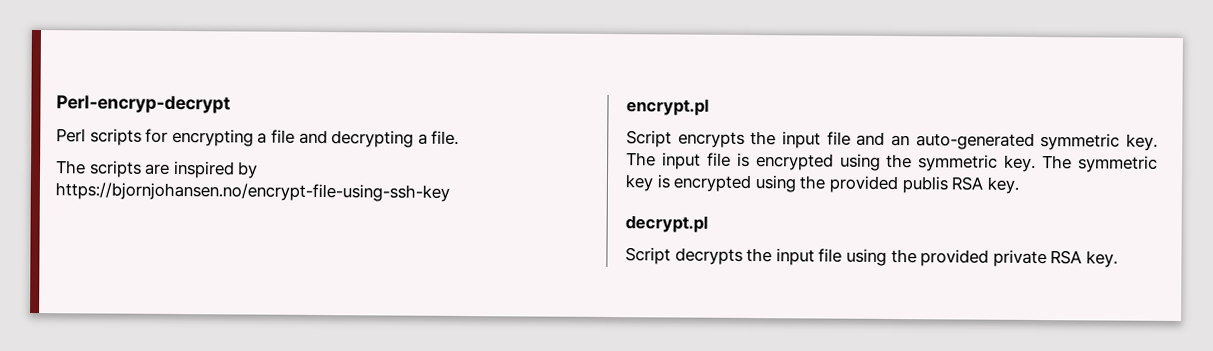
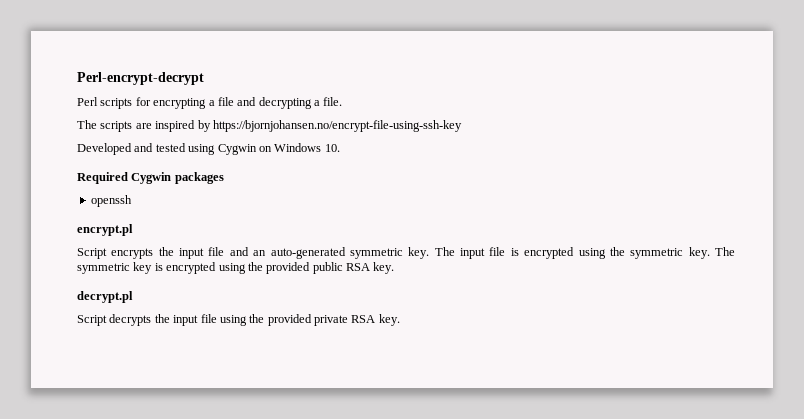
[56,95,231,114] Perl-encryp-decrypt -> [77,72,204,85] Perl-encrypt-decrypt
(450, 192) none -> [77,143,340,155] [77,172,224,184] [90,195,132,207] // Developed and tested using Cygwin on Windows 10. // Required Cygwin packages // openssh
[901,176,949,194] publis -> [312,262,343,274] public

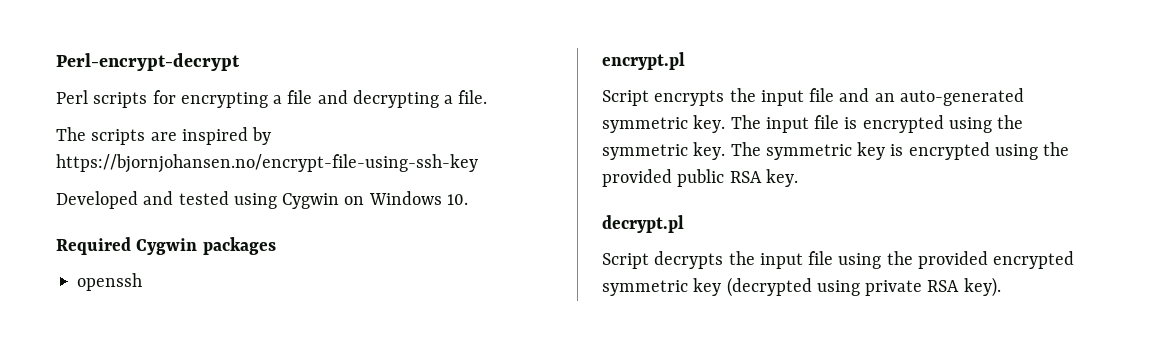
(312, 320) none -> [993,251,1075,269] [602,277,860,297] encrypted symmetric key (decrypted using
[378,314,400,326] key. -> [963,277,1001,297] key).

